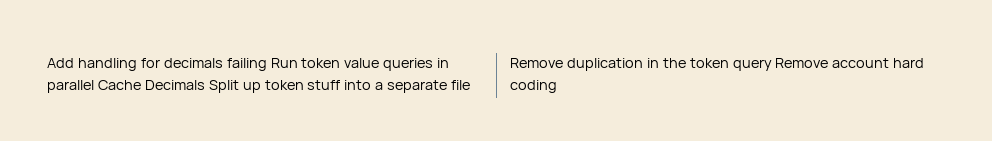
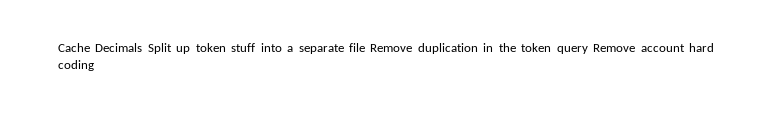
[47,58,450,71] [47,80,94,93] Add handling for decimals failing Run token value queries in parallel -> (58, 47) none

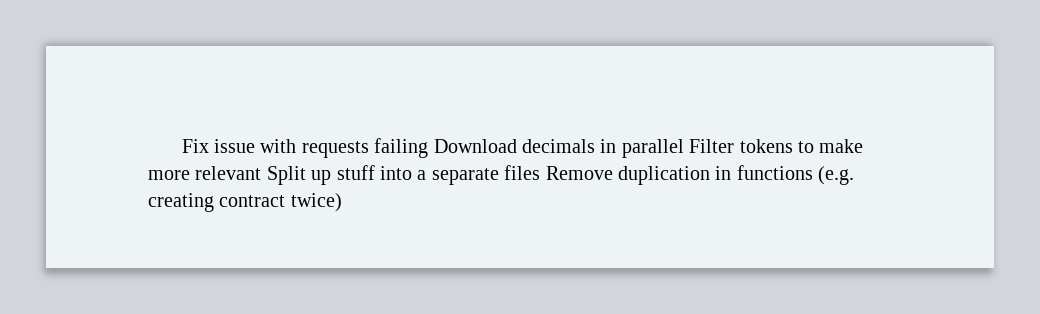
[58,43,143,52] Cache Decimals -> [181,138,864,158] [148,166,262,180] Fix issue with requests failing Download decimals in parallel Filter tokens to make more relevant
[195,43,226,52] token -> (332, 177) none
[349,43,366,52] file -> [504,165,541,180] files
[498,43,715,54] [58,60,94,71] the token query Remove account hard coding -> [736,165,855,185] [148,193,342,212] functions (e.g. creating contract twice)

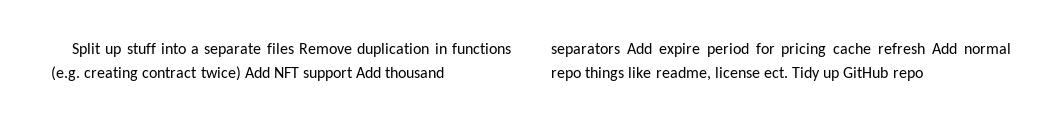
[181,138,864,158] [148,166,262,180] Fix issue with requests failing Download decimals in parallel Filter tokens to make more relevant -> (71, 50) none
(342, 202) none -> [244,67,445,81] [551,43,1012,57] [551,67,923,81] Add NFT support Add thousand separators Add expire period for pricing cache refresh Add normal repo things like readme, license ect. Tidy up GitHub repo

